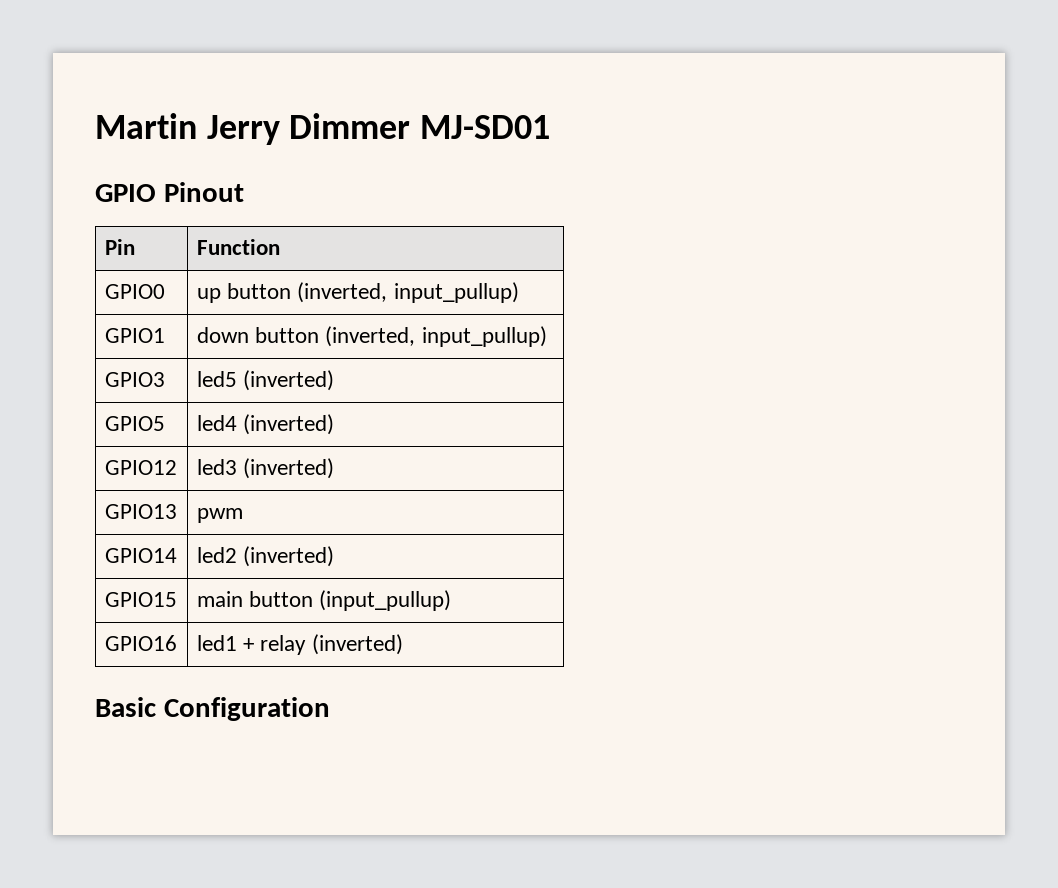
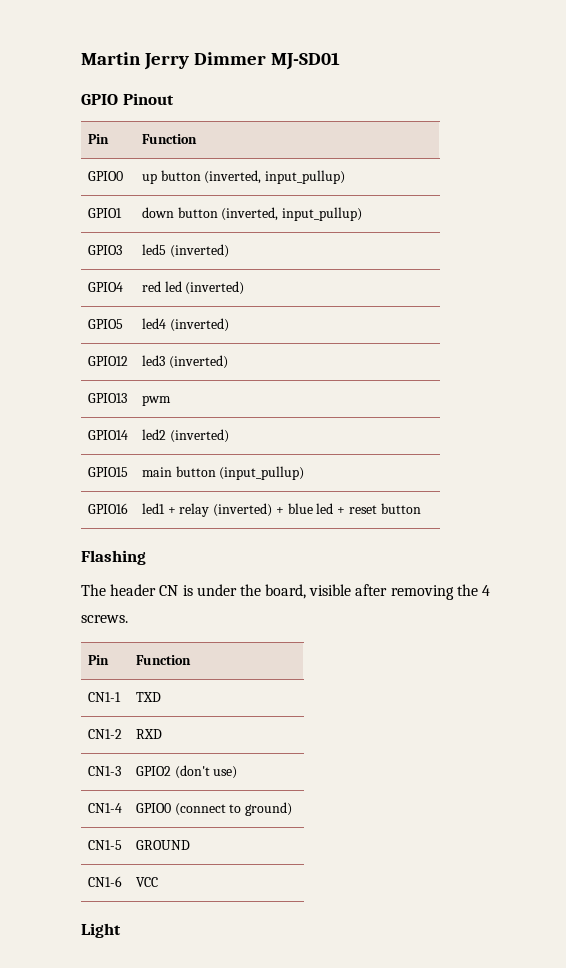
(335, 380) none -> [87,282,123,292] [141,281,245,295] // GPIO4 | red led (inverted)
[95,697,330,721] // Basic Configuration -> [275,503,421,514] [81,550,146,565] [81,584,491,600] [81,615,128,623] [87,655,109,665] [135,655,191,665] [87,692,121,702] [135,692,161,702] [87,729,122,739] [135,729,162,739] [87,766,121,776] [135,765,238,779] [87,803,122,813] [135,802,293,816] [87,840,122,850] [135,840,190,850] [87,876,122,887] [135,877,158,887] [81,923,121,938] + blue led + reset button // Flashing // The header CN is under the board, visible after removing the 4 screws. // Pin | Function // CN1-1 | TXD // CN1-2 | RXD // CN1-3 | GPIO2 (don't use) // CN1-4 | GPIO0 (connect to ground) // CN1-5 | GROUND // CN1-6 | VCC // Light

